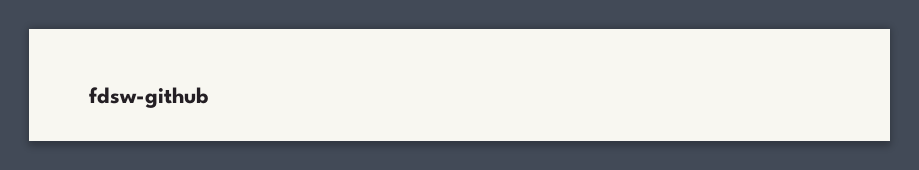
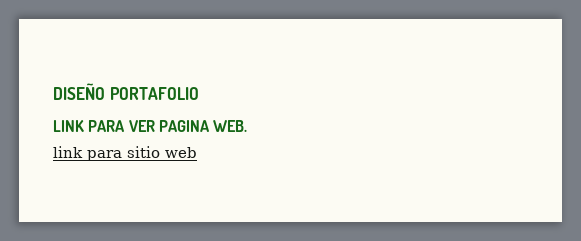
[89,87,209,108] fdsw-github -> [53,83,199,100] [53,120,248,132] [53,146,197,161] DISEÑO PORTAFOLIO // LINK PARA VER PAGINA WEB. // link para sitio web

